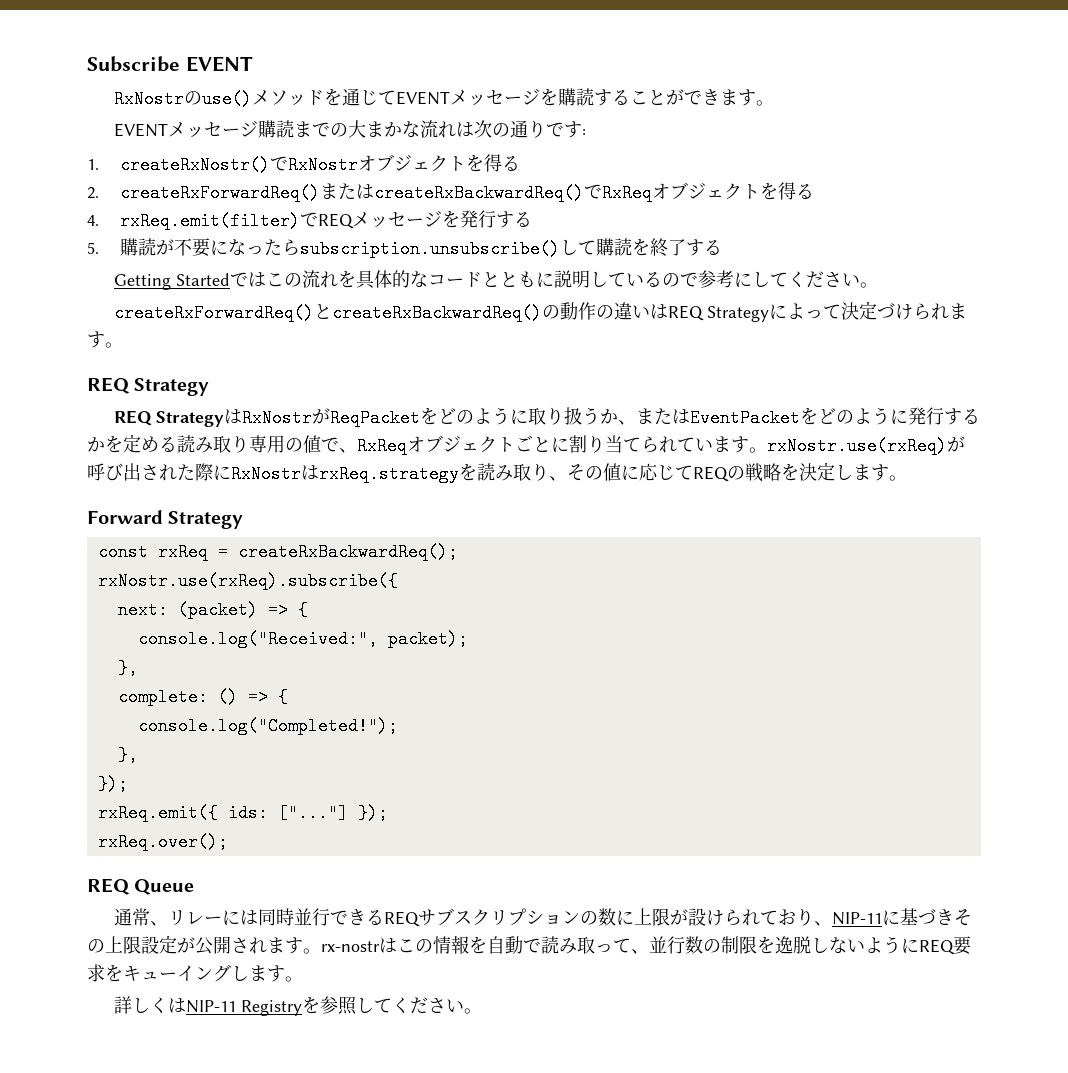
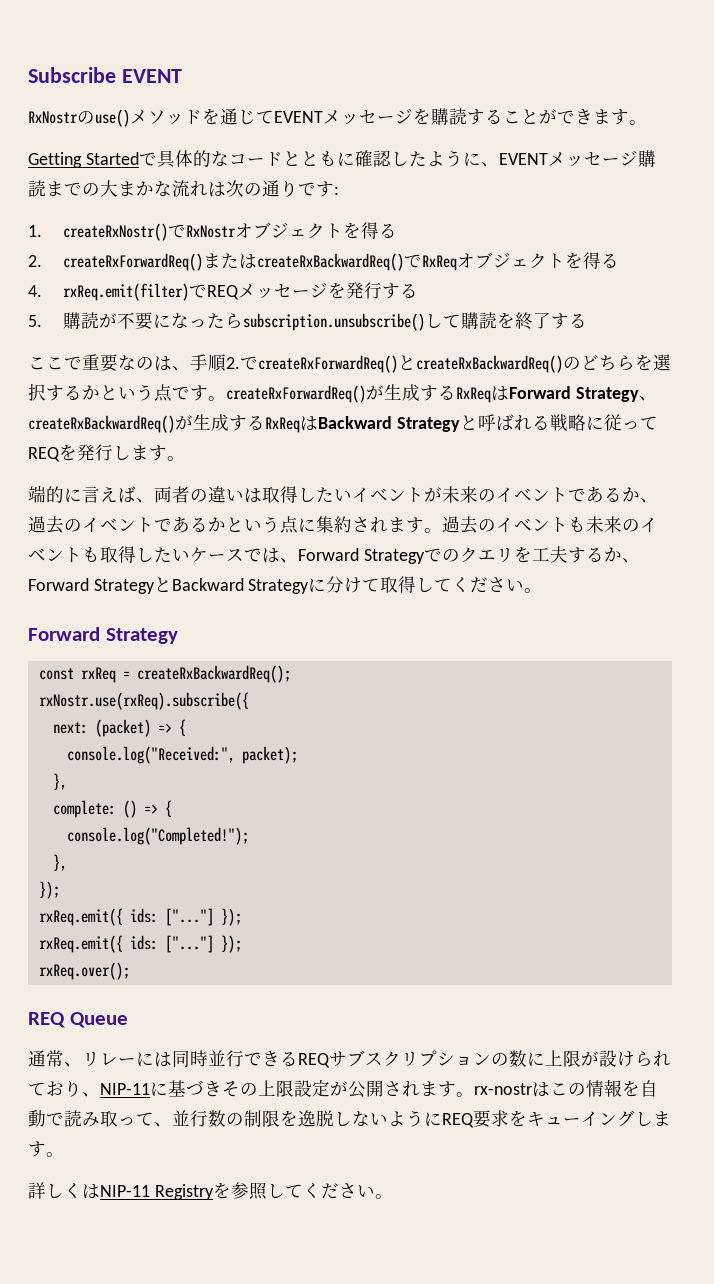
(775, 103) none -> [28,150,499,168] Getting Startedで具体的なコードとともに確認したように、
[114,270,879,290] [114,301,968,322] [87,331,123,348] [87,377,210,396] [114,407,981,427] [87,434,965,455] [87,462,889,483] Getting Startedではこの流れを具体的なコードとともに説明しているので参考にしてください。 // createRxForwardReq()とcreateRxBackwardReq()の動作の違いはREQ Strategyによって決定づけられます。 // REQ Strategy // REQ StrategyはRxNostrがReqPacketをどのように取り扱うか、またはEventPacketをどのように発行するかを定める読み取り専用の値で、RxReqオブジェクトごとに割り当てられています。rxNostr.use(rxReq)が呼び出された際にRxNostrはrxReq.strategyを読み取り、その値に応じてREQの戦略を決定します -> [28,354,671,373] [28,383,657,403] [28,414,658,433] [28,444,185,462] [28,485,658,503] [28,516,658,534] [28,546,640,564] [28,576,525,594] ここで重要なのは、手順2.でcreateRxForwardReq()とcreateRxBackwardReq()のどちらを選択するかという点です。createRxForwardReq()が生成するRxReqはForward Strategy、createRxBackwardReq()が生成するRxReqはBackward Strategyと呼ばれる戦略に従ってREQを発行します。 // 端的に言えば、両者の違いは取得したいイベントが未来のイベントであるか、過去のイベントであるかという点に集約されます。過去のイベントも未来のイベントも取得したいケースでは、Forward Strategyでのクエリを工夫するか、Forward StrategyとBackward Strategyに分けて取得してください
(388, 813) none -> [38,935,242,953] // rxReq.emit({ ids: ["..."] });

